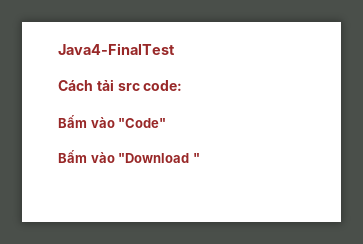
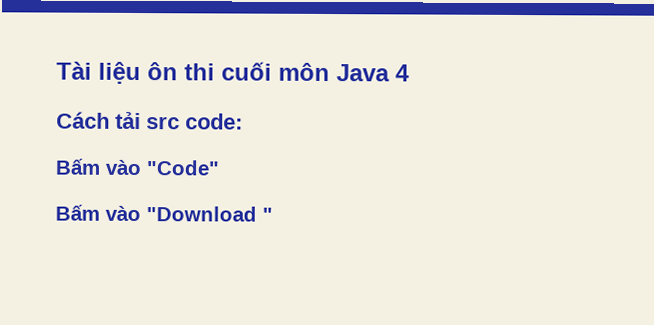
[58,43,175,55] Java4-FinalTest -> [56,61,410,85] Tài liệu ôn thi cuối môn Java 4

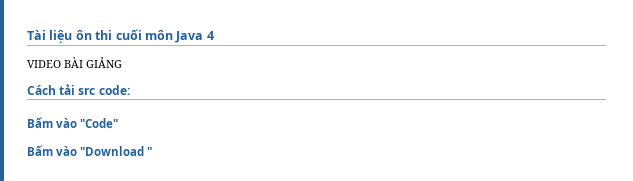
(410, 73) none -> [27,57,122,68] // VIDEO BÀI GIẢNG

